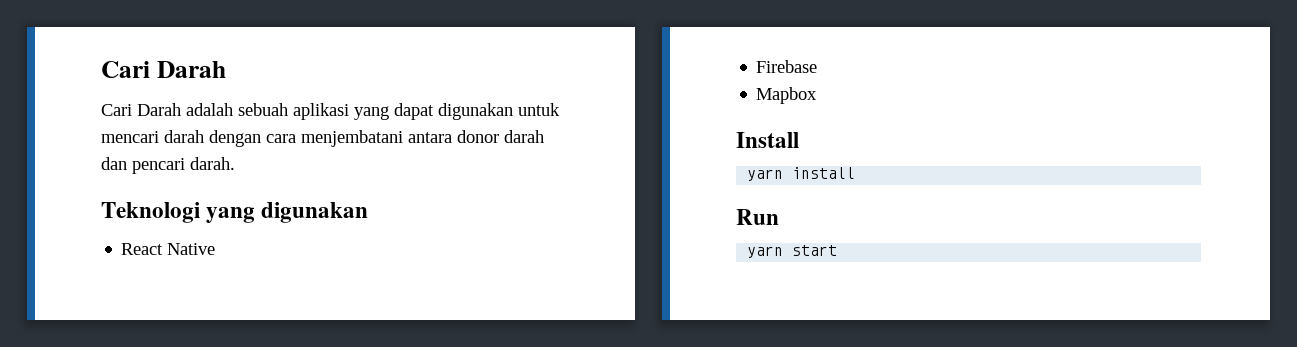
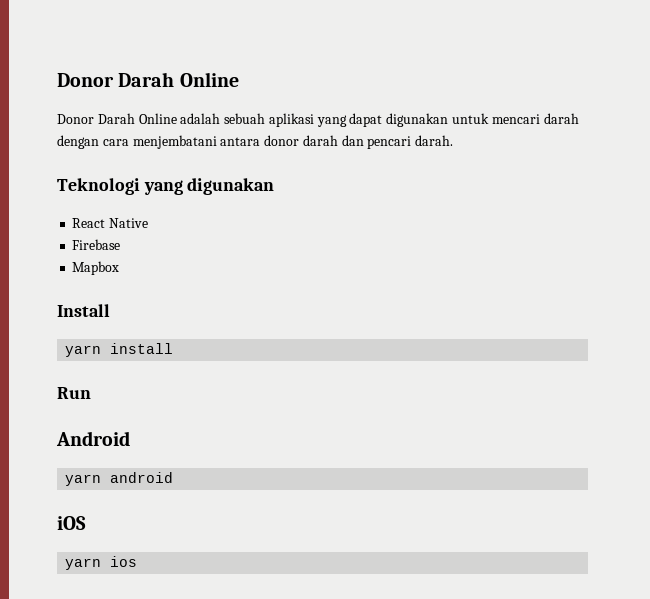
[101,61,226,78] [101,103,181,116] Cari Darah // Cari Darah -> [57,72,239,87] [57,113,177,124] Donor Darah Online // Donor Darah Online
[747,245,838,258] // yarn start -> [56,431,130,446] [65,472,174,486] [57,516,86,530] [65,556,138,570] // Android // yarn android // iOS // yarn ios

